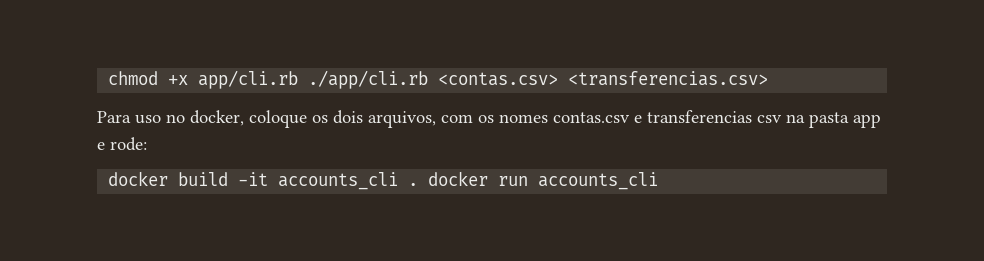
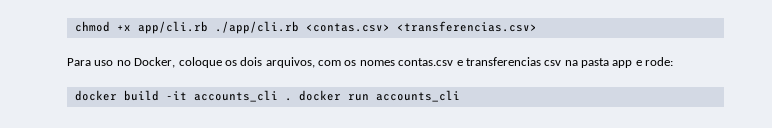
[190,110,244,126] docker, -> [134,57,176,68] Docker,

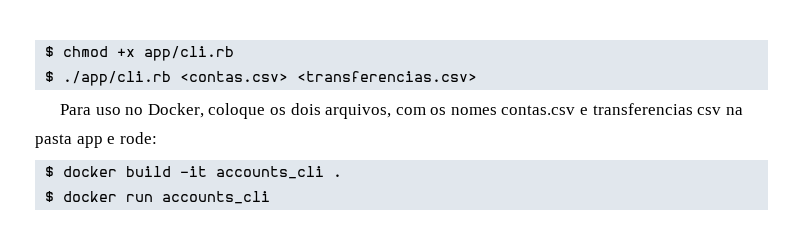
(74, 26) none -> [45,46,55,57] $
(208, 27) none -> [45,71,55,82] // $
(674, 61) none -> [45,166,55,177] $
(292, 99) none -> [45,191,55,202] // $

